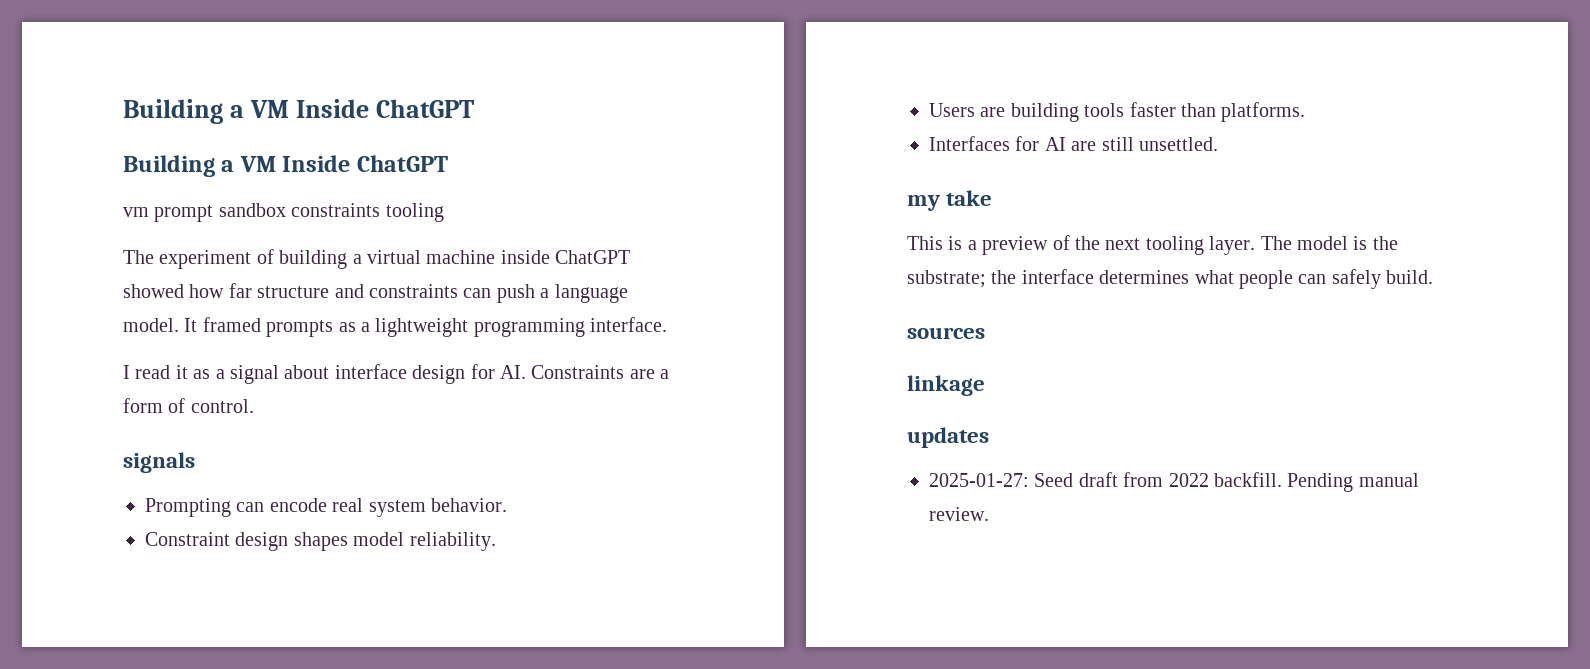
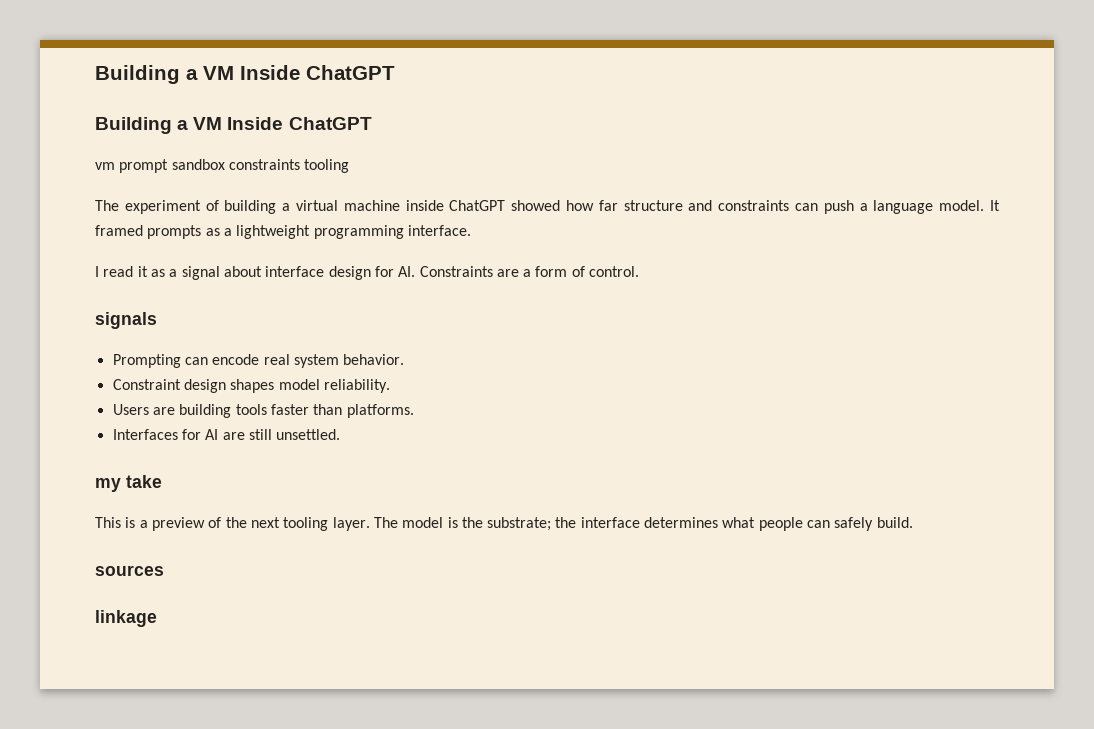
[907,427,989,448] [929,472,1419,492] [929,507,989,521] // updates // 2025-01-27: Seed draft from 2022 backfill. Pending manual review. -> (157, 618) none

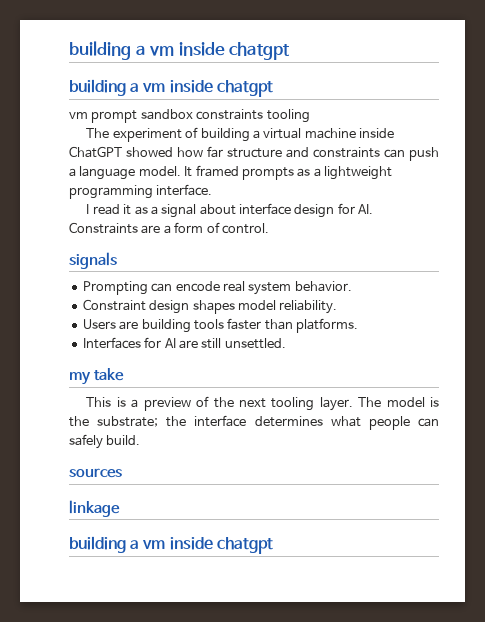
[95,65,395,84] [95,117,372,134] Building a VM Inside ChatGPT // Building a VM Inside ChatGPT -> [69,41,291,60] [69,79,273,97] building a vm inside chatgpt // building a vm inside chatgpt
(157, 618) none -> [69,536,273,554] // building a vm inside chatgpt

